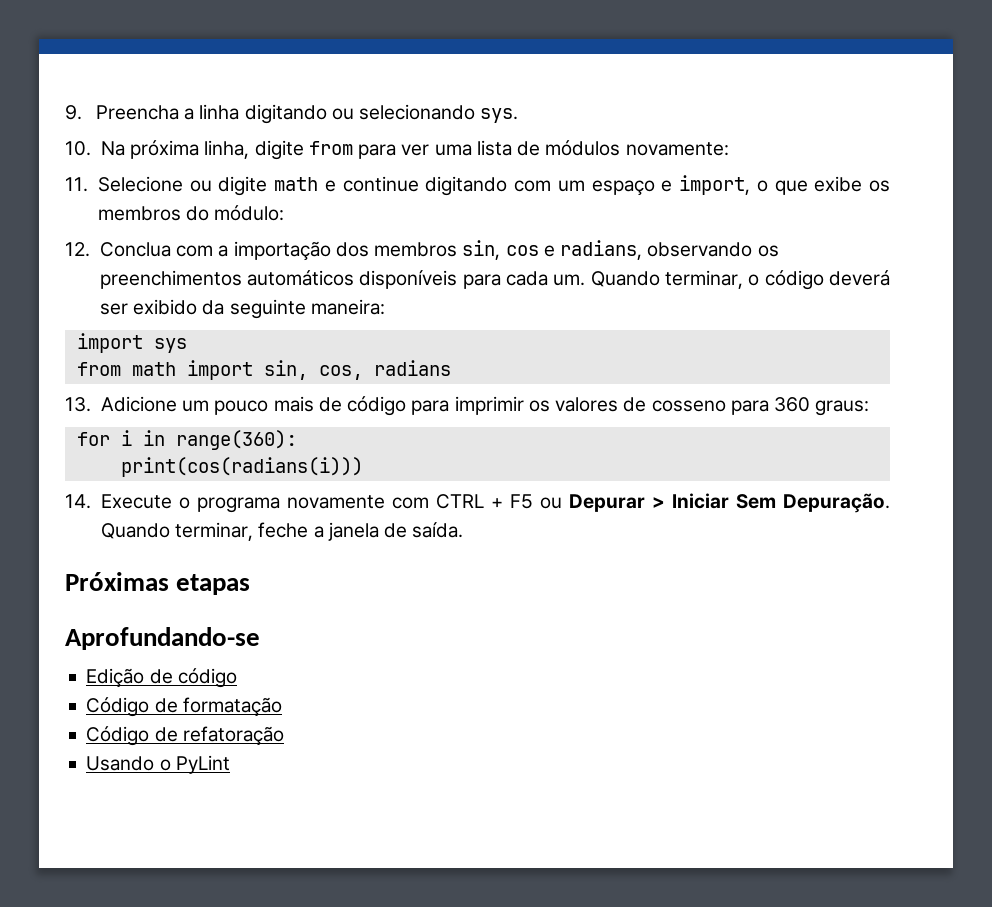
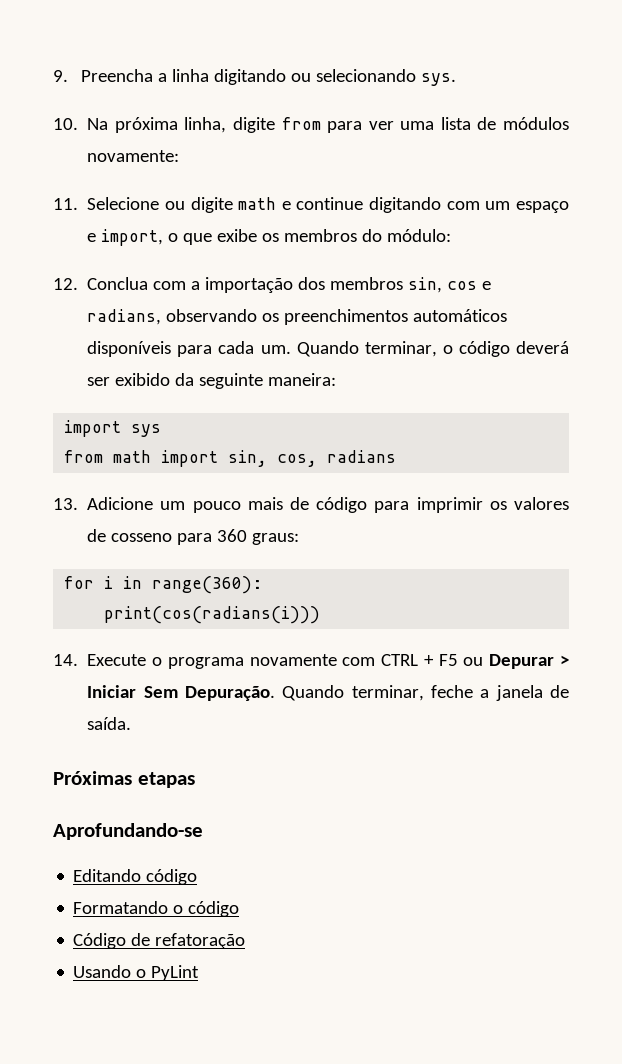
[86,668,237,688] [86,697,282,717] Edição de código // Código de formatação -> [73,869,198,885] [73,901,240,917] Editando código // Formatando o código

